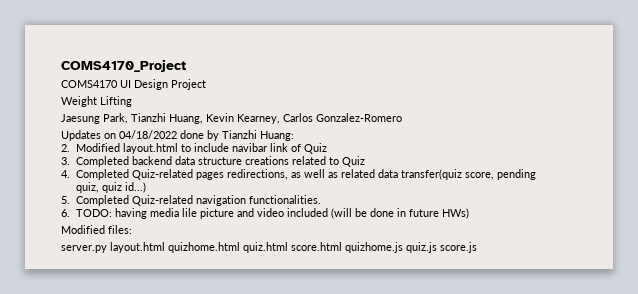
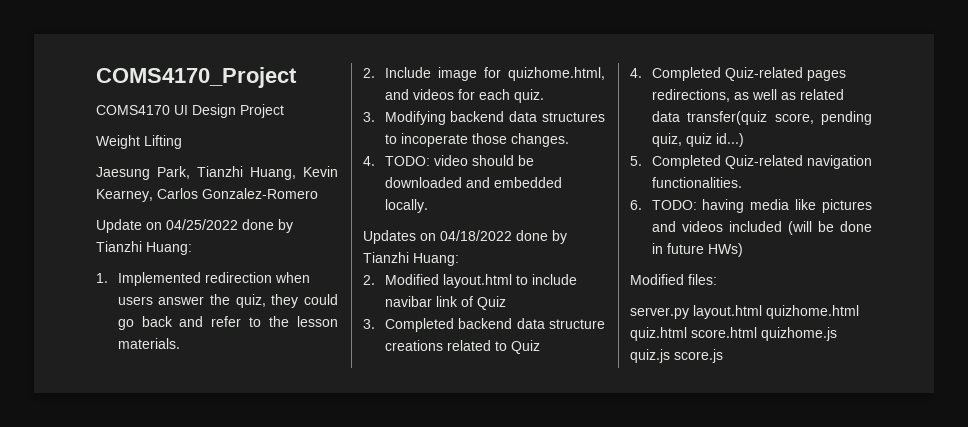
(402, 117) none -> [96,219,293,233] [96,241,192,255] [96,272,310,286] [117,294,338,308] [117,316,338,330] [117,338,180,349] [363,67,605,81] [384,89,544,103] [363,111,605,125] [384,133,569,147] [363,155,534,166] [384,177,562,188] [384,199,428,213] // Update on 04/25/2022 done by Tianzhi Huang: // 1. Implemented redirection when users answer the quiz, they could go back and refer to the lesson materials. // 2. Include image for quizhome.html, and videos for each quiz. // 3. Modifying backend data structures to incoperate those changes. // 4. TODO: video should be downloaded and embedded locally.
[181,208,284,219] lile picture and video -> [795,199,872,213] [651,221,723,232] like pictures and videos

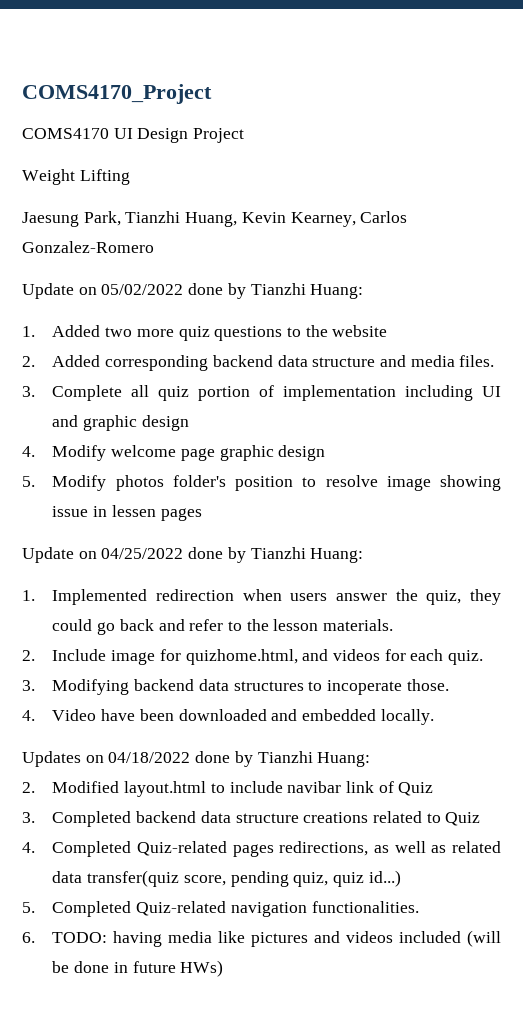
(318, 193) none -> [22,283,364,299] [22,325,388,341] [22,355,495,371] [22,385,501,401] [52,415,189,431] [22,445,326,461] [22,475,501,491] [52,505,202,521] // Update on 05/02/2022 done by Tianzhi Huang: // 1. Added two more quiz questions to the website // 2. Added corresponding backend data structure and media files. // 3. Complete all quiz portion of implementation including UI and graphic design // 4. Modify welcome page graphic design // 5. Modify photos folder's position to resolve image showing issue in lessen pages
[471,133,569,147] [363,155,534,166] those changes. // 4. TODO: video should be -> [406,679,449,691] [22,709,174,721] those. // 4. Video have been
[630,274,717,285] [630,305,859,319] [630,327,837,341] [630,349,723,363] // Modified files: // server.py layout.html quizhome.html quiz.html score.html quizhome.js quiz.js score.js -> (224, 968) none

